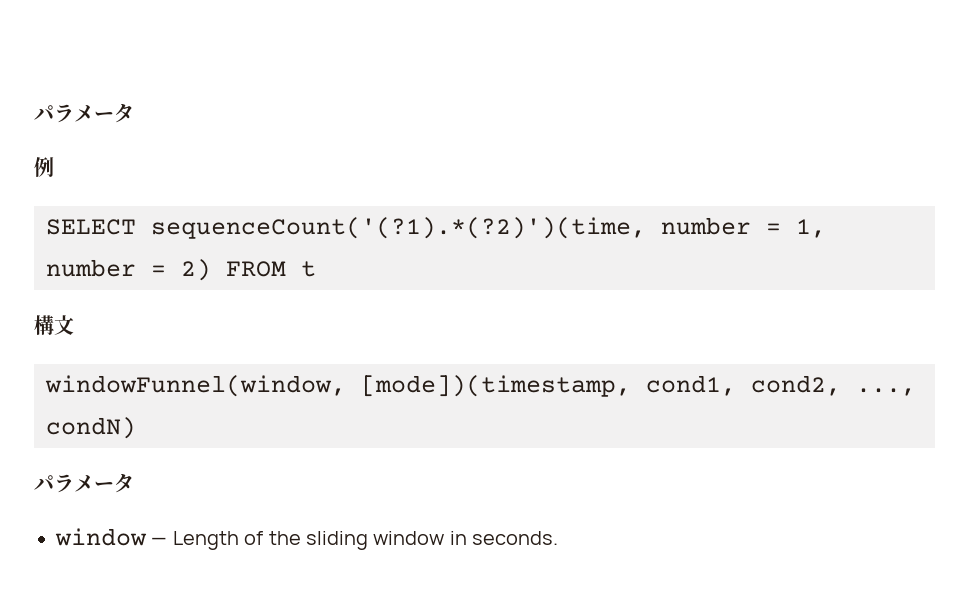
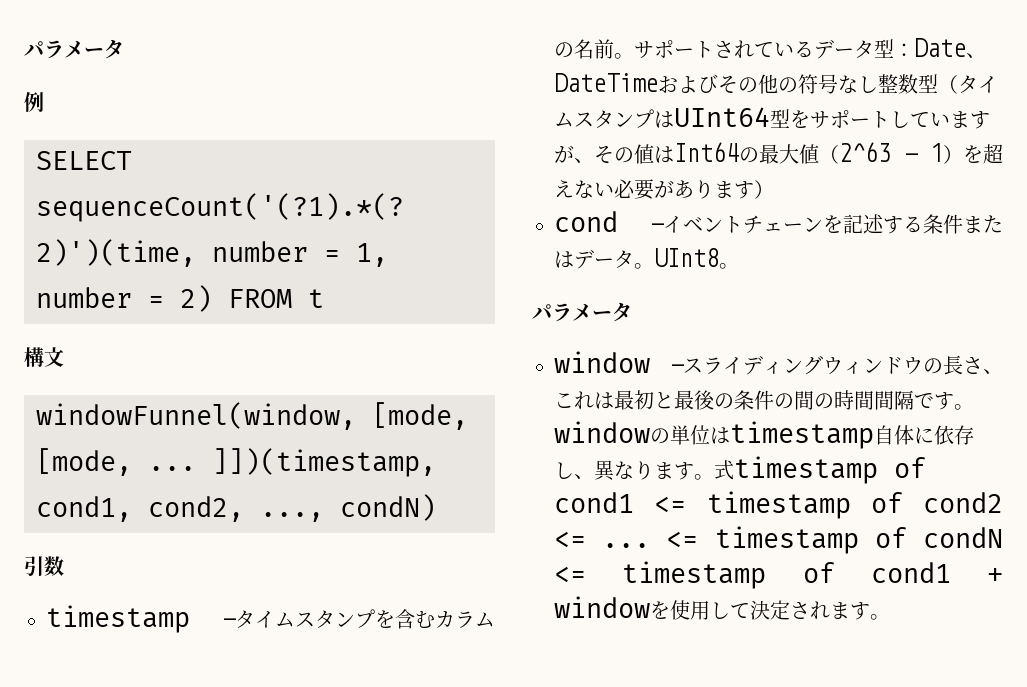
[361,375,631,397] [mode])(timestamp, -> [372,402,468,430] [36,448,436,477] [mode, [mode, ... ]])(timestamp,
(136, 428) none -> [24,556,64,577] [46,605,495,633] [554,38,986,59] [554,73,998,94] [554,107,990,129] [554,142,1003,164] [554,179,774,200] [554,211,1003,234] [554,248,739,269] // 引数 // timestamp —タイムスタンプを含むカラムの名前。サポートされているデータ型：Date、DateTimeおよびその他の符号なし整数型（タイムスタンプはUInt64型をサポートしていますが、その値はInt64の最大値（2^63 - 1）を超えない必要があります） // cond —イベントチェーンを記述する条件またはデータ。UInt8。
[172,531,559,550] Length of the sliding window in seconds. -> [683,355,1003,375] [554,390,974,410] [554,421,974,449] [554,456,926,484] [554,491,1003,519] [554,526,1003,554] [554,561,1003,589] [554,596,890,620] スライディングウィンドウの長さ、これは最初と最後の条件の間の時間間隔です。windowの単位はtimestamp自体に依存し、異なります。式timestamp of cond1 <= timestamp of cond2 <= ... <= timestamp of condN <= timestamp of cond1 + windowを使用して決定されます。

